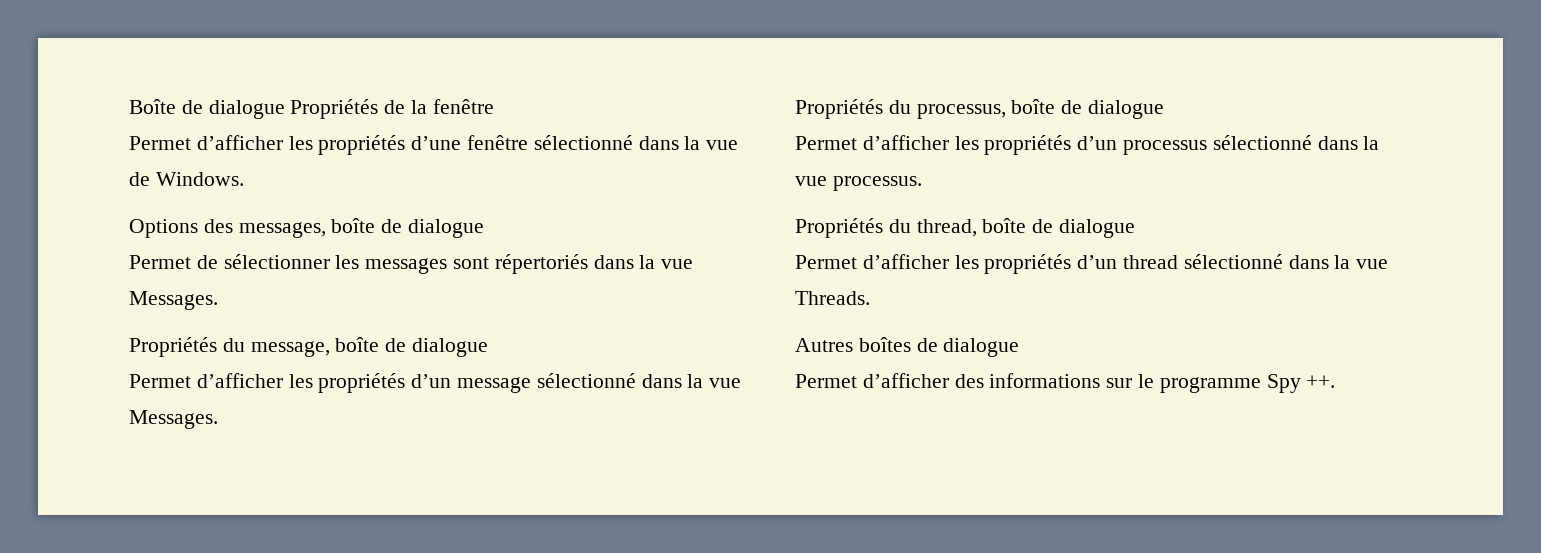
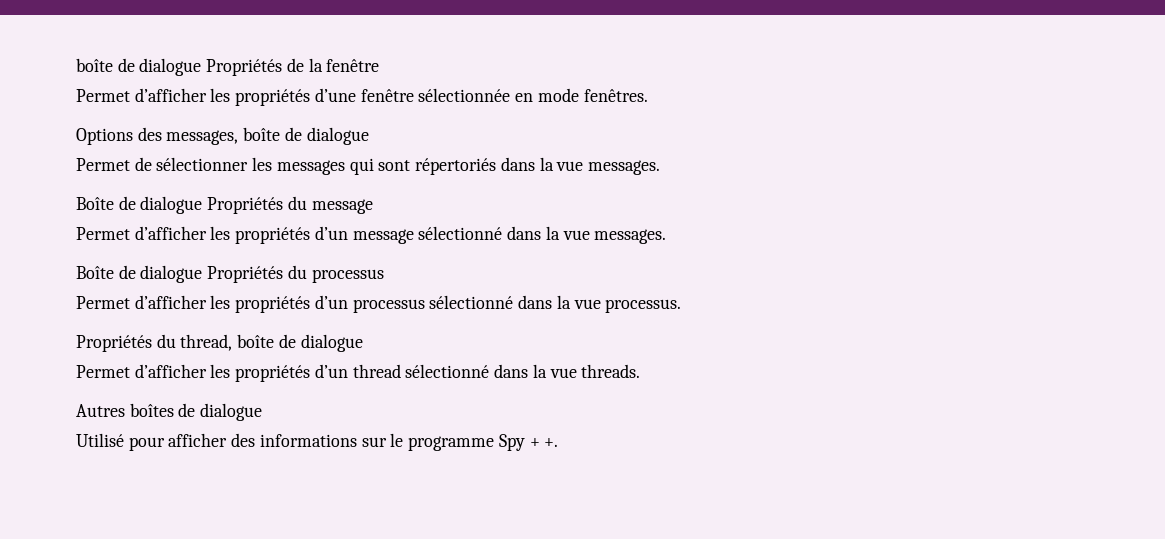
[129,99,176,114] Boîte -> [76,58,113,72] boîte
[533,135,739,150] [129,172,244,186] sélectionné dans la vue de Windows. -> [418,88,648,102] sélectionnée en mode fenêtres.
(448, 266) none -> [349,158,374,175] qui
[129,291,218,310] [129,337,489,357] Messages. // Propriétés du message, boîte de dialogue -> [587,160,660,175] [76,196,373,214] messages. // Boîte de dialogue Propriétés du message
[129,410,218,429] [795,99,1165,119] Messages. // Propriétés du processus, boîte de dialogue -> [594,229,667,244] [76,265,384,283] messages. // Boîte de dialogue Propriétés du processus
[795,291,870,305] Threads. -> [581,364,641,378] threads.
[795,373,949,388] Permet d’afficher -> [76,433,228,451] Utilisé pour afficher
[1306,375,1336,388] ++. -> [529,438,559,447] + +.

